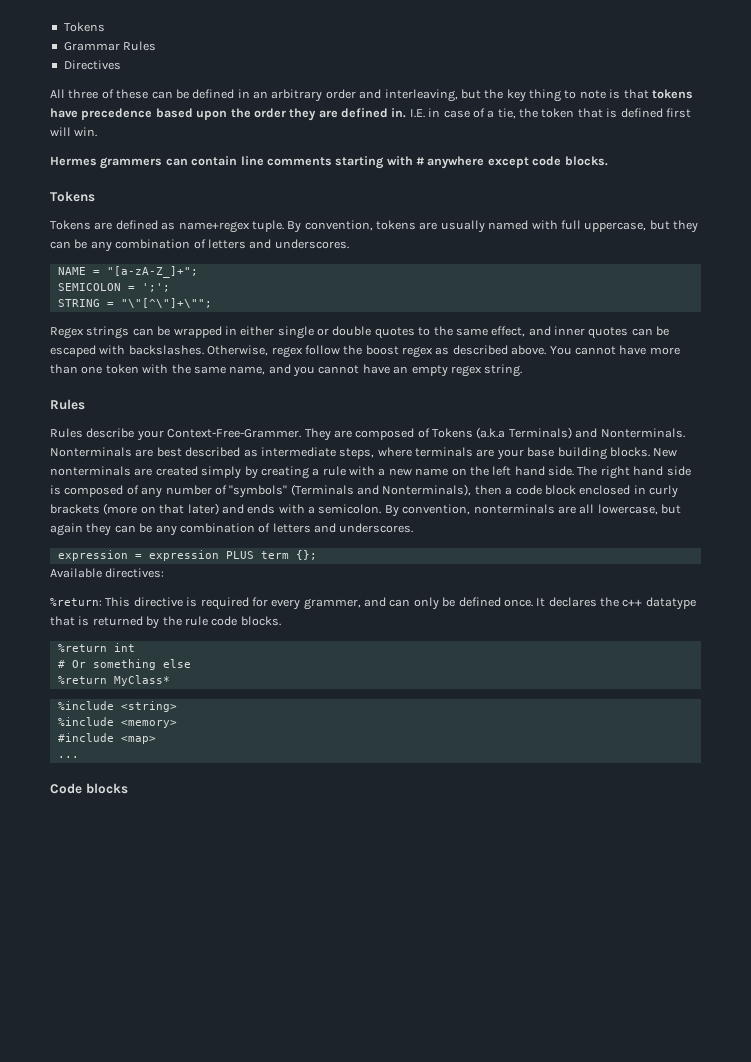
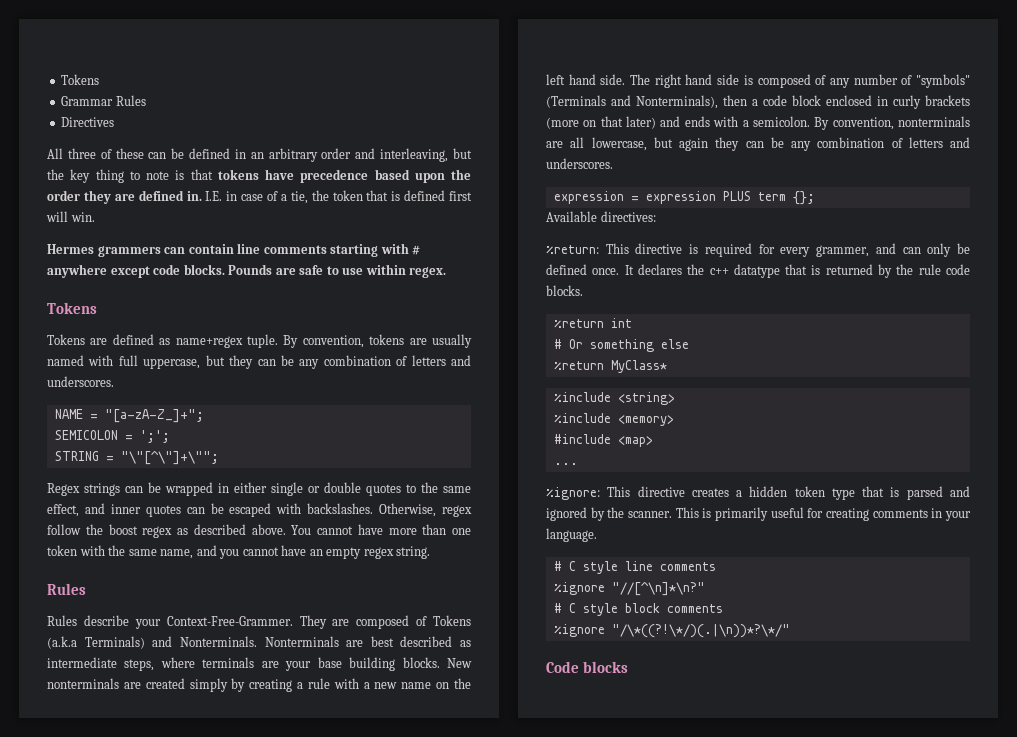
(608, 161) none -> [228,264,447,278] Pounds are safe to use within regex.
(79, 757) none -> [546,486,970,500] [546,507,971,521] [546,528,597,542] [553,561,716,574] [553,582,705,596] [553,603,723,616] [553,624,790,638] // %ignore: This directive creates a hidden token type that is parsed and ignored by the scanner. This is primarily useful for creating comments in your language. // # C style line comments // %ignore "//[^\n]*\n?" // # C style block comments // %ignore "/\*((?!\*/)(.|\n))*?\*/"

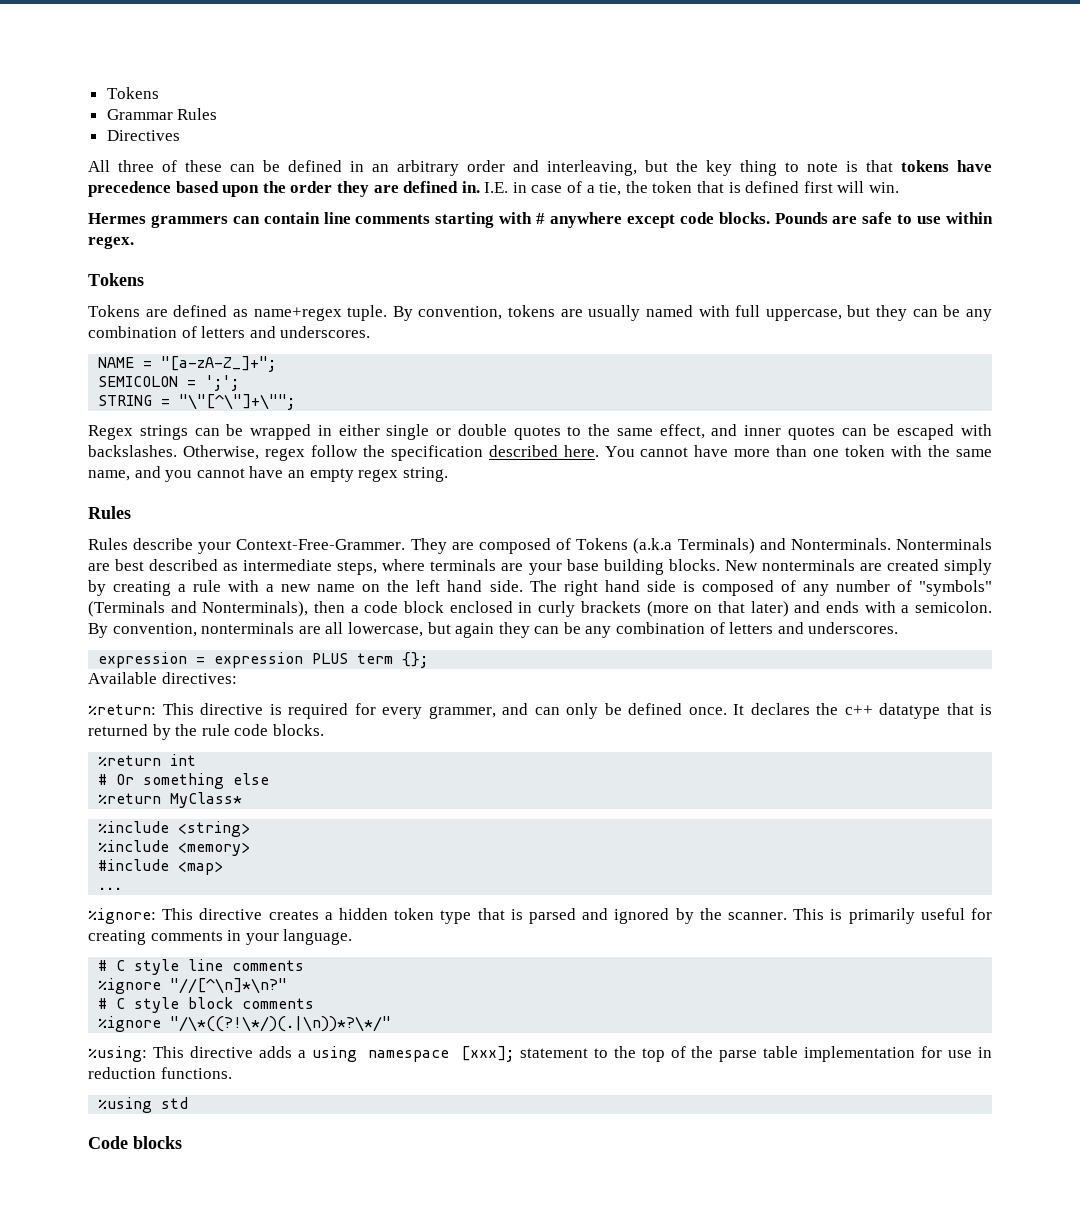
[108,524,286,538] boost regex as described above. -> [390,445,599,461] specification described here.
(790, 631) none -> [88,1046,992,1062] [88,1067,232,1079] [98,1097,189,1113] // %using: This directive adds a using namespace [xxx]; statement to the top of the parse table implementation for use in reduction functions. // %using std

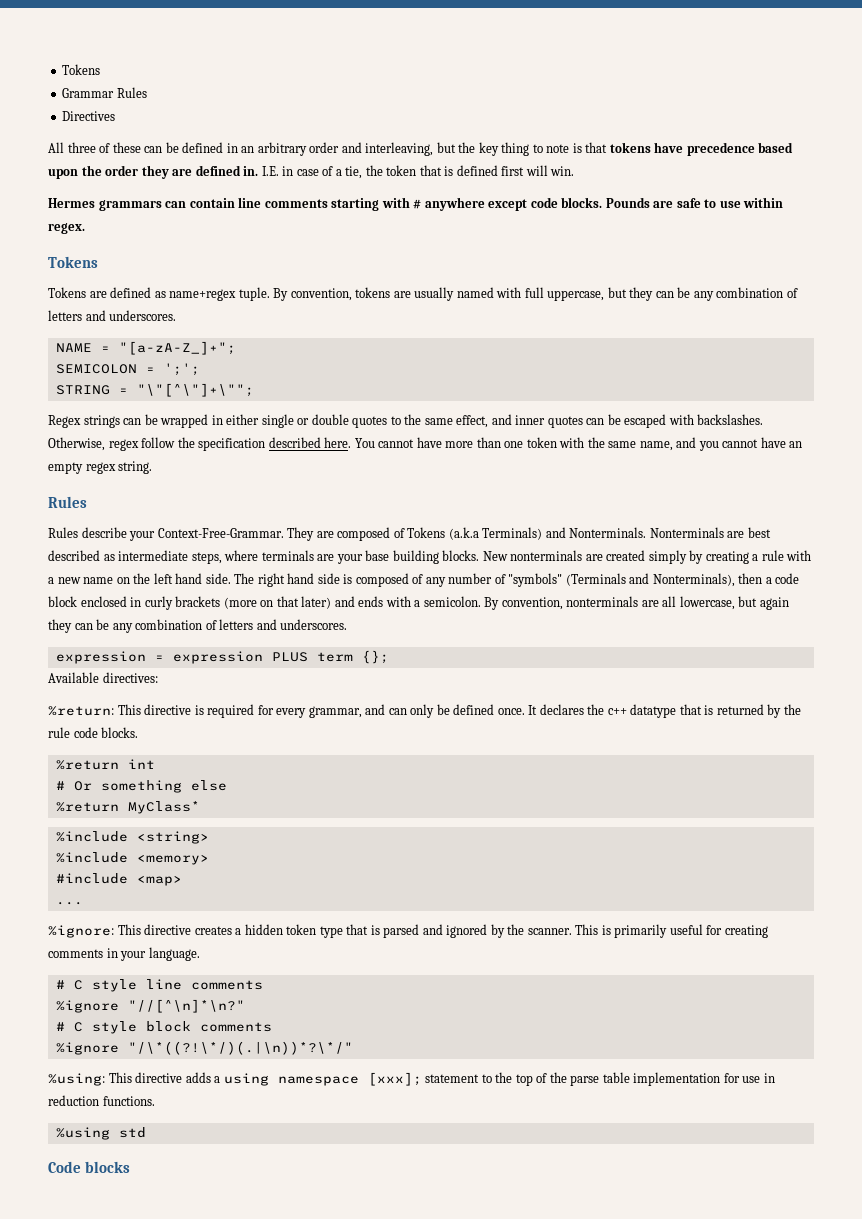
[150,215,228,228] grammers -> [98,200,162,211] grammars
[236,539,406,550] Context-Free-Grammer. -> [157,528,284,538] Context-Free-Grammar.
[428,706,496,719] grammer, -> [308,706,362,718] grammar,

